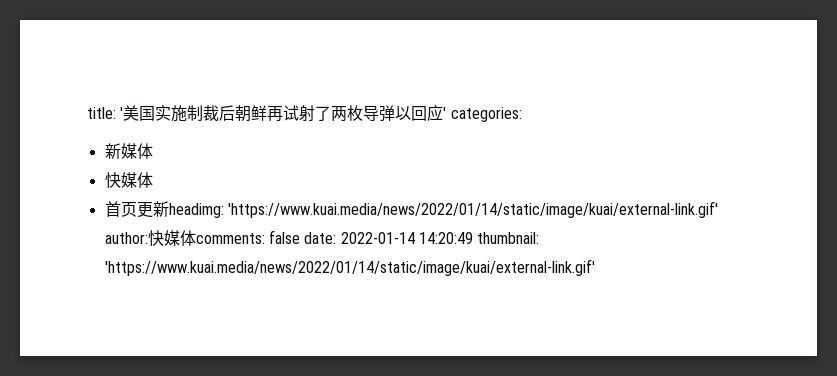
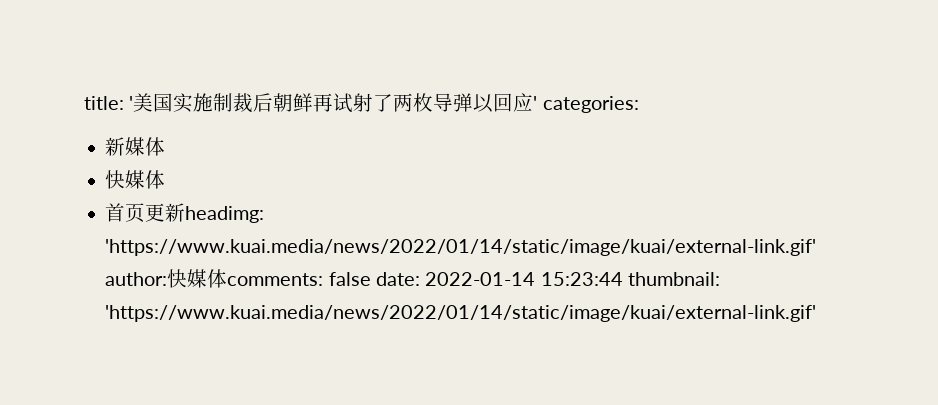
[418,232,473,244] 14:20:49 -> [540,272,623,286] 15:23:44

